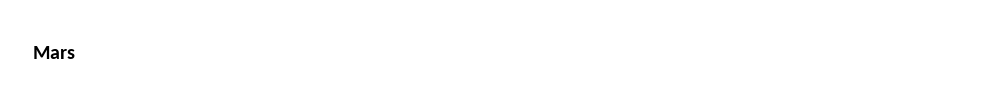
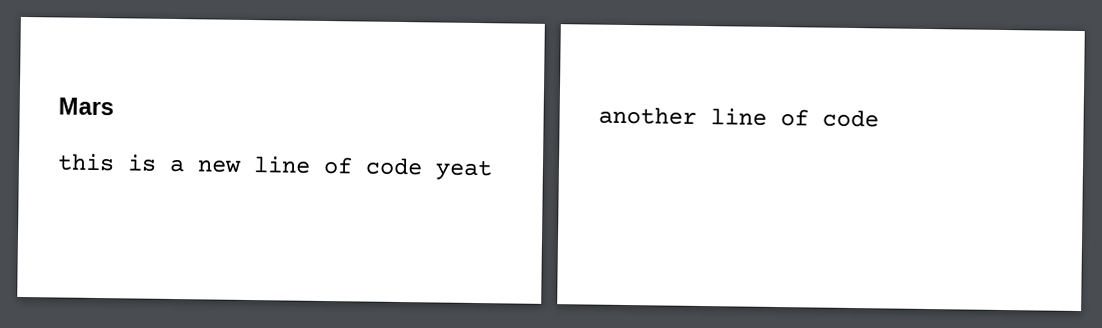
(75, 52) none -> [57,153,493,181] [598,106,879,128] // this is a new line of code yeat another line of code

